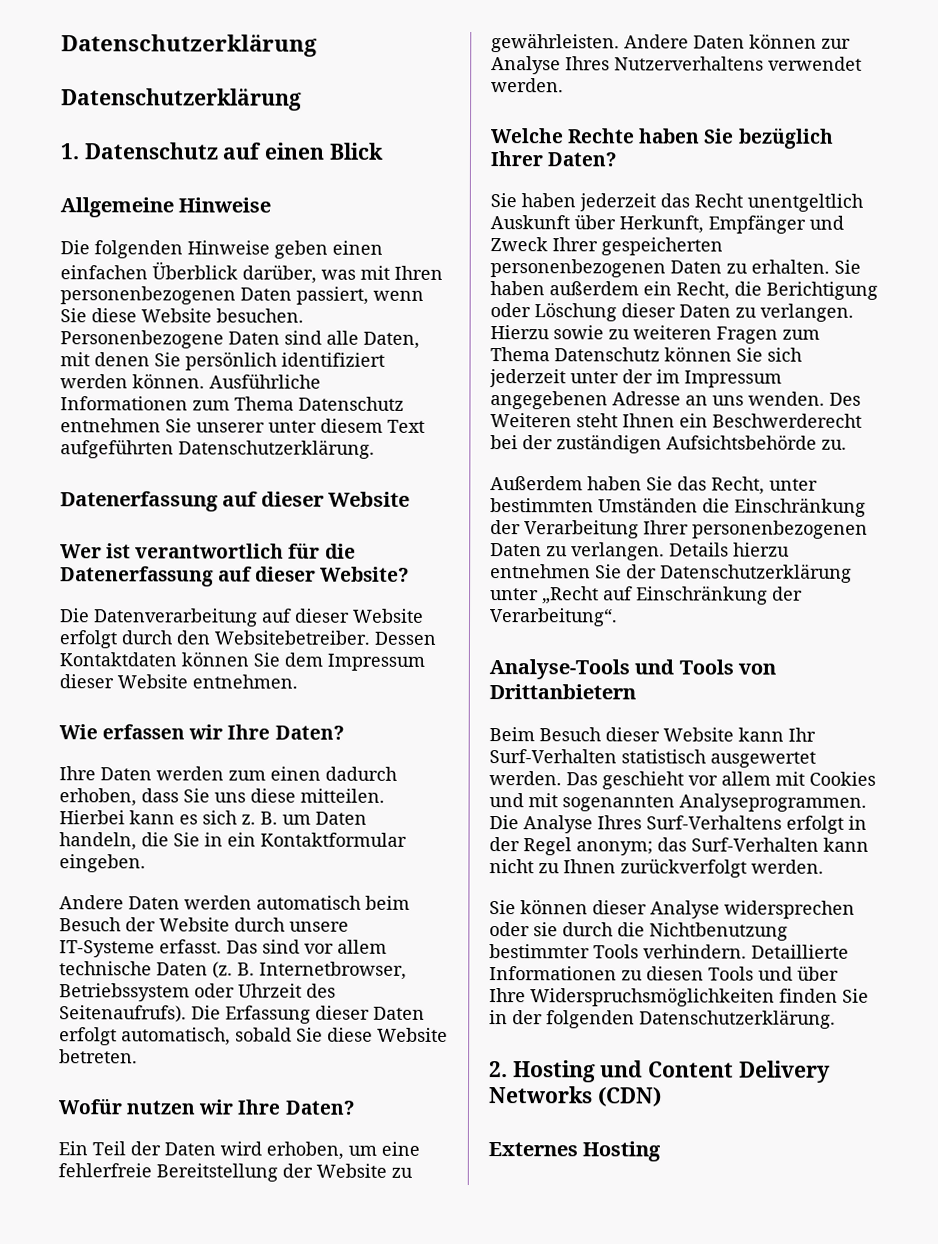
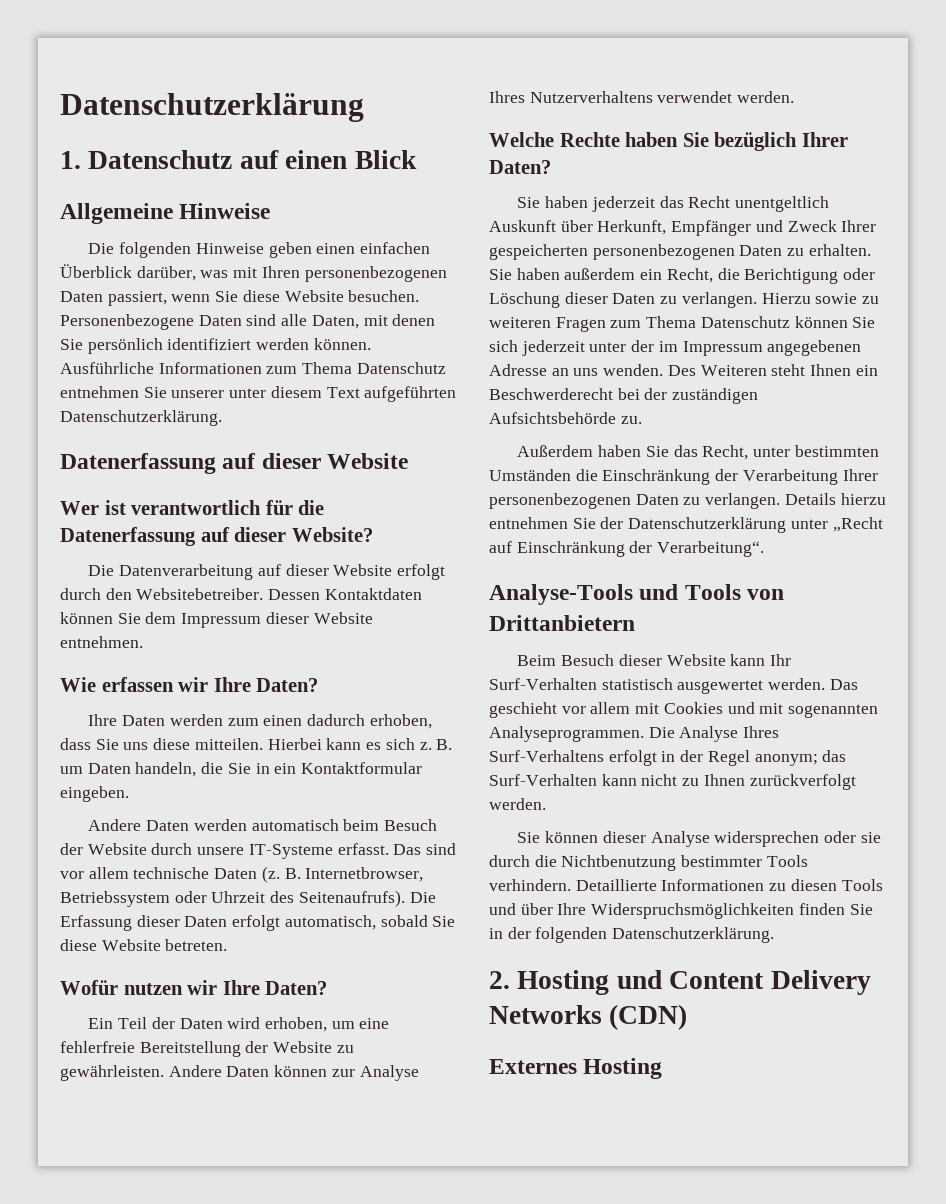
[61,34,318,57] [61,88,302,111] Datenschutzerklärung // Datenschutzerklärung -> [60,93,364,122] Datenschutzerklärung

